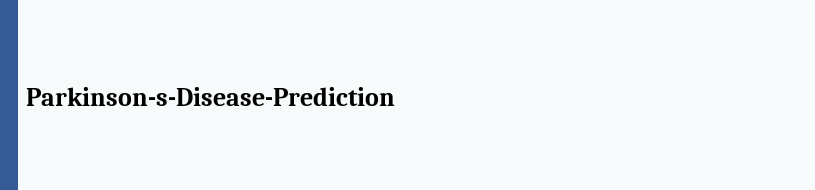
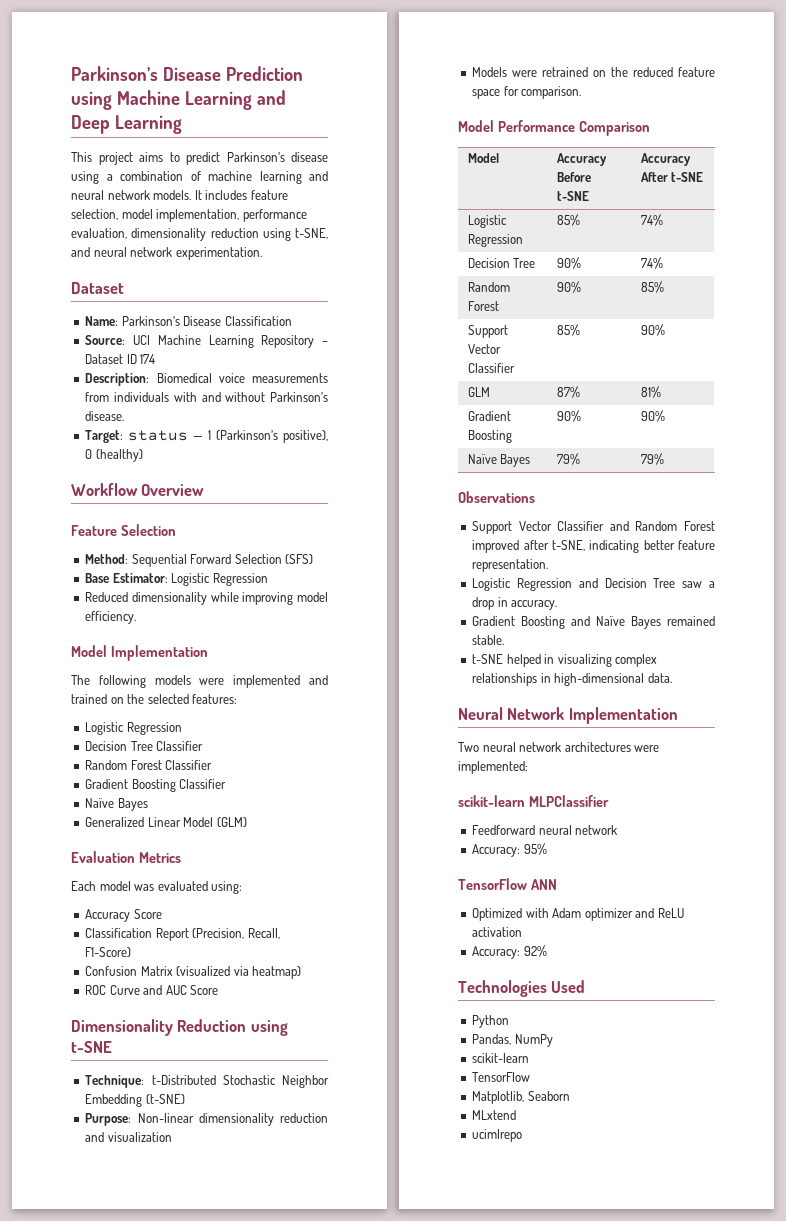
[26,87,395,106] Parkinson-s-Disease-Prediction -> [71,66,303,81] [71,90,286,110] [71,115,182,134] [71,152,328,165] [71,171,328,184] [71,190,288,200] [71,209,307,222] [71,228,328,241] [71,247,262,260] [71,282,124,294] [85,316,292,326] [85,335,328,348] [85,354,156,364] [85,373,328,386] [85,392,328,402] [85,411,125,421] [85,430,328,443] [85,449,143,462] [71,483,205,496] [71,524,176,536] [85,554,314,567] [85,573,268,586] [85,592,328,605] [85,611,137,624] [71,645,208,661] [71,675,328,688] [71,694,238,704] [85,722,182,735] [85,741,204,751] [85,760,213,770] [85,779,227,792] [85,798,148,811] [85,817,247,827] [71,851,181,863] [71,881,243,894] [85,909,162,922] [85,928,280,941] [85,947,132,957] [85,966,302,979] [85,985,219,995] [71,1019,288,1036] [71,1041,112,1053] [85,1075,329,1088] [85,1094,185,1107] [85,1113,328,1126] [85,1132,172,1142] [472,67,715,77] [472,86,582,99] [458,120,650,136] [467,153,499,163] [556,153,607,166] [556,172,591,182] [556,191,589,201] [640,153,691,166] [640,172,704,182] [467,215,507,228] [467,234,523,247] [556,214,580,226] [640,214,663,226] [467,258,536,268] [556,257,581,269] [640,257,663,269] [467,282,510,292] [467,301,499,311] [556,281,581,293] [640,281,664,293] [467,325,508,338] [467,344,501,354] [467,363,515,373] [556,324,580,336] [640,324,665,336] [467,387,490,397] [556,386,580,398] [640,386,661,398] [467,411,511,421] [467,430,512,443] [556,410,581,422] [640,410,665,422] [467,454,531,467] [556,453,580,465] [640,453,664,465] [458,491,535,503] [472,521,716,534] [472,540,715,553] [472,559,549,572] [472,578,715,591] [472,597,558,610] [472,616,715,629] [472,635,505,645] [472,654,658,667] [472,673,672,686] [458,707,678,724] [458,742,660,752] [458,761,528,774] [458,795,609,807] [472,825,618,835] [472,843,547,857] [458,878,557,890] [472,908,684,921] [472,927,523,937] [472,945,547,959] [458,980,586,997] [472,1015,510,1028] [472,1034,553,1047] [472,1053,530,1063] [472,1072,531,1082] [472,1091,570,1104] [472,1110,517,1120] [472,1129,523,1142] Parkinson’s Disease Prediction using Machine Learning and Deep Learning // This project aims to predict Parkinson’s disease using a combination of machine learning and neural network models. It includes feature selection, model implementation, performance evaluation, dimensionality reduction using t-SNE, and neural network experimentation. // Dataset // Name: Parkinson’s Disease Classification // Source: UCI Machine Learning Repository – Dataset ID 174 // Description: Biomedical voice measurements from individuals with and without Parkinson’s disease. // Target: status — 1 (Parkinson’s positive), 0 (healthy) // Workflow Overview // Feature Selection // Method: Sequential Forward Selection (SFS) // Base Estimator: Logistic Regression // Reduced dimensionality while improving model efficiency. // Model Implementation // The following models were implemented and trained on the selected features: // Logistic Regression // Decision Tree Classifier // Random Forest Classifier // Gradient Boosting Classifier // Naïve Bayes // Generalized Linear Model (GLM) // Evaluation Metrics // Each model was evaluated using: // Accuracy Score // Classification Report (Precision, Recall, F1-Score) // Confusion Matrix (visualized via heatmap) // ROC Curve and AUC Score // Dimensionality Reduction using t-SNE // Technique: t-Distributed Stochastic Neighbor Embedding (t-SNE) // Purpose: Non-linear dimensionality reduction and visualization // Models were retrained on the reduced feature space for comparison. // Model Performance Comparison // Model | Accuracy Before t-SNE | Accuracy After t-SNE // Logistic Regression | 85% | 74% // Decision Tree | 90% | 74% // Random Forest | 90% | 85% // Support Vector Classifier | 85% | 90% // GLM | 87% | 81% // Gradient Boosting | 90% | 90% // Naïve Bayes | 79% | 79% // Observations // Support Vector Classifier and Random Forest improved after t-SNE, indicating better feature representation. // Logistic Regression and Decision Tree saw a drop in accuracy. // Gradient Boosting and Naïve Bayes remained stable. // t-SNE helped in visualizing complex relationships in high-dimensional data. // Neural Network Implementation // Two neural network architectures were implemented: // scikit-learn MLPClassifier // Feedforward neural network // Accuracy: 95% // TensorFlow ANN // Optimized with Adam optimizer and ReLU activation // Accuracy: 92% // Technologies Used // Python // Pandas, NumPy // scikit-learn // TensorFlow // Matplotlib, Seaborn // MLxtend // ucimlrepo

